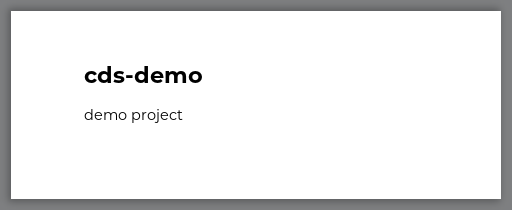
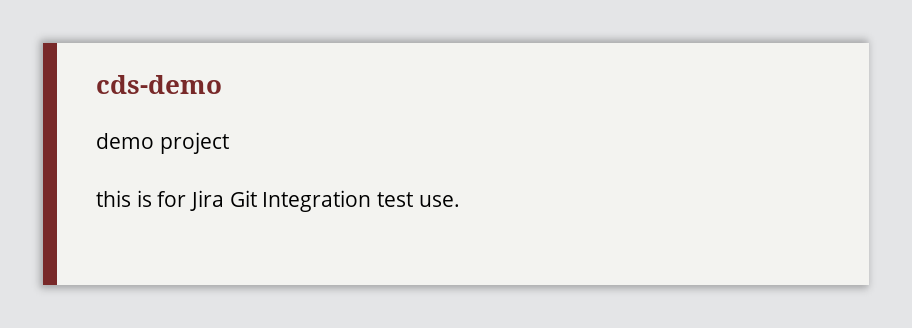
(183, 116) none -> [96,190,460,212] // this is for Jira Git Integration test use.

